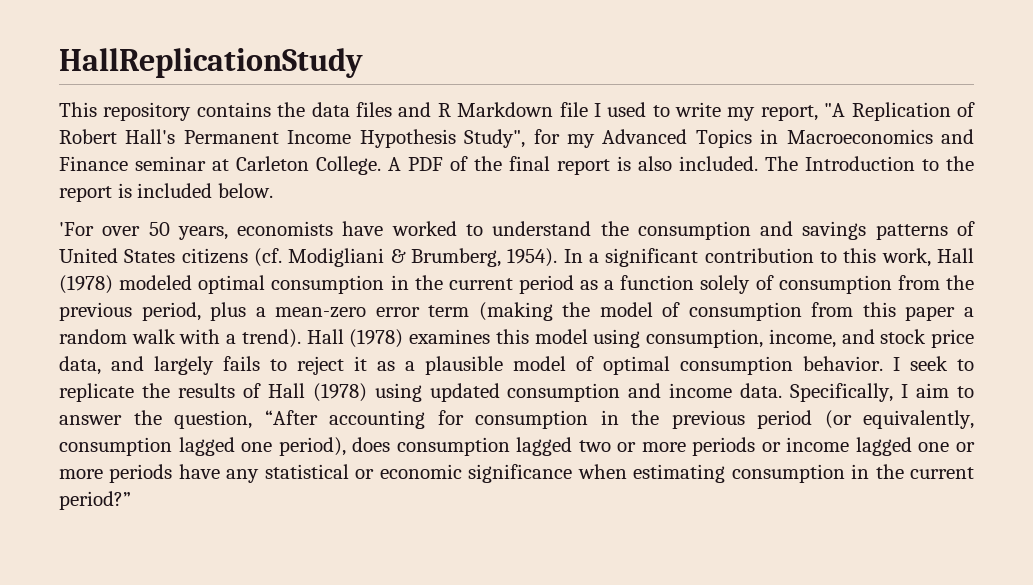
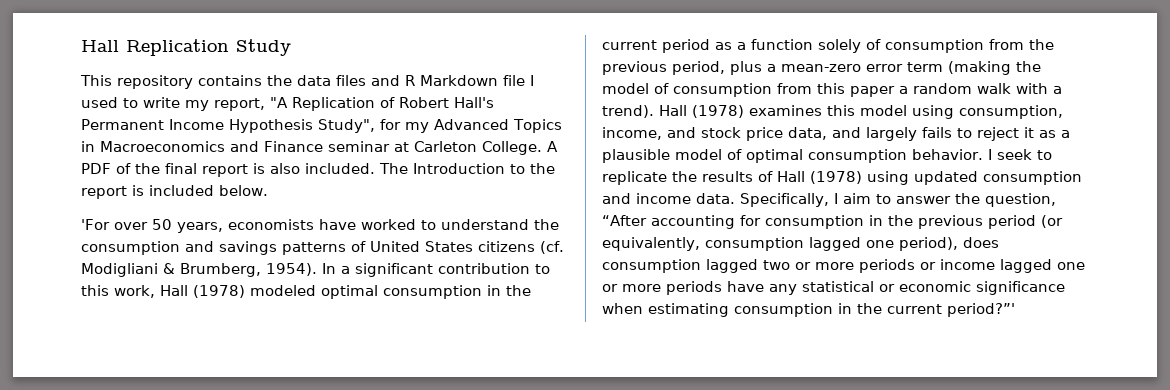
[59,48,363,78] HallReplicationStudy -> [81,39,291,56] Hall Replication Study
[59,491,131,510] period?” -> [947,303,1015,317] period?”'

